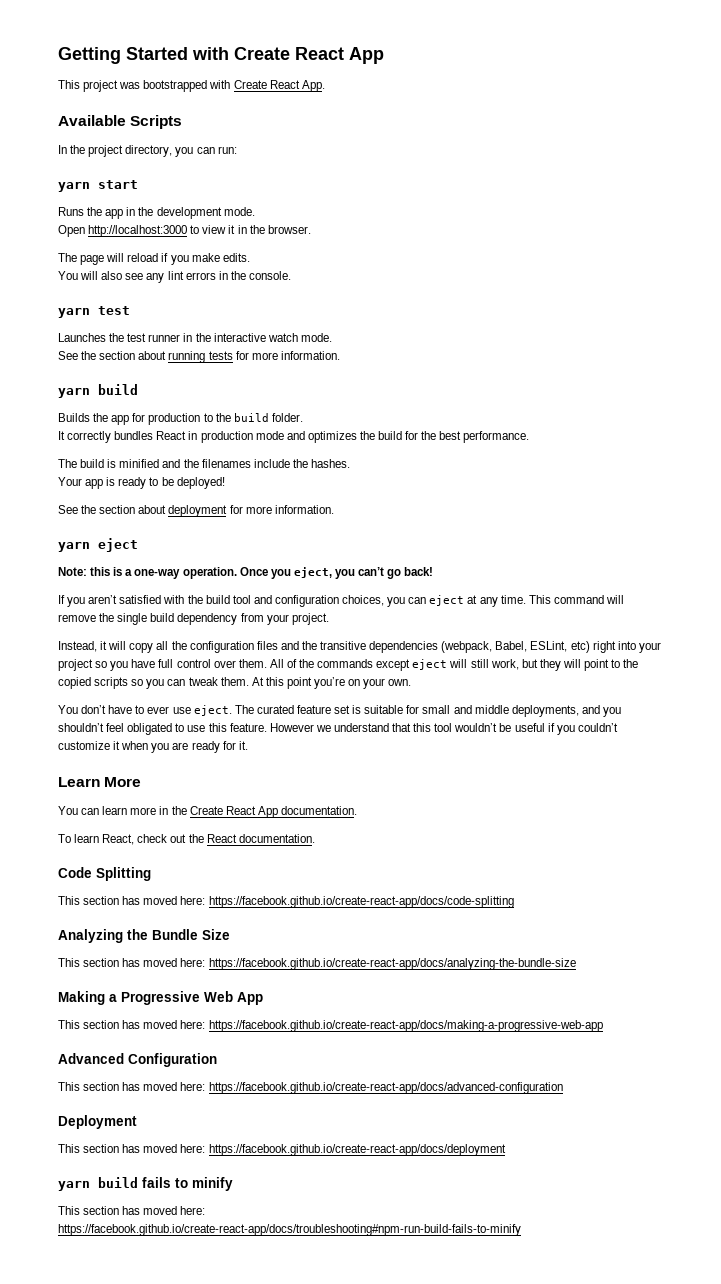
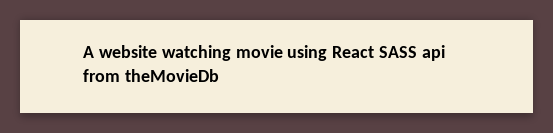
[58,47,384,64] [58,80,325,92] [58,115,183,129] [58,145,237,157] [58,180,138,192] [58,207,255,219] [58,225,311,237] [58,253,250,265] [58,271,291,283] [58,306,130,318] [58,333,332,342] [58,351,340,363] [58,384,138,398] [58,413,303,425] [58,431,530,443] [58,459,350,468] [58,477,225,489] [58,505,334,517] [58,538,138,552] [58,567,434,579] [58,595,624,607] [58,613,329,625] [58,641,661,653] [58,659,639,671] [58,677,412,689] [58,705,621,717] [58,723,618,735] [58,741,248,753] [58,777,142,787] [58,806,357,818] [58,834,315,845] [58,867,151,881] [58,896,514,908] [58,929,230,943] [58,958,576,970] [58,991,263,1005] [58,1020,603,1032] [58,1053,217,1067] [58,1082,563,1094] [58,1115,137,1129] [58,1144,506,1156] [58,1177,233,1191] [58,1206,206,1215] [58,1224,521,1236] Getting Started with Create React App // This project was bootstrapped with Create React App. // Available Scripts // In the project directory, you can run: // yarn start // Runs the app in the development mode. // Open http://localhost:3000 to view it in the browser. // The page will reload if you make edits. // You will also see any lint errors in the console. // yarn test // Launches the test runner in the interactive watch mode. // See the section about running tests for more information. // yarn build // Builds the app for production to the build folder. // It correctly bundles React in production mode and optimizes the build for the best performance. // The build is minified and the filenames include the hashes. // Your app is ready to be deployed! // See the section about deployment for more information. // yarn eject // Note: this is a one-way operation. Once you eject, you can’t go back! // If you aren’t satisfied with the build tool and configuration choices, you can eject at any time. This command will remove the single build dependency from your project. // Instead, it will copy all the configuration files and the transitive dependencies (webpack, Babel, ESLint, etc) right into your project so you have full control over them. All of the commands except eject will still work, but they will point to the copied scripts so you can tweak them. At this point you’re on your own. // You don’t have to ever use eject. The curated feature set is suitable for small and middle deployments, and you shouldn’t feel obligated to use this feature. However we understand that this tool wouldn’t be useful if you couldn’t customize it when you are ready for it. // Learn More // You can learn more in the Create React App documentation. // To learn React, check out the React documentation. // Code Splitting // This section has moved here: https://facebook.github.io/create-react-app/docs/code-splitting // Analyzing the Bundle Size // This section has moved here: https://facebook.github.io/create-react-app/docs/analyzing-the-bundle-size // Making a Progressive Web App // This section has moved here: https://facebook.github.io/create-react-app/docs/making-a-progressive-web-app // Advanced Configuration // This section has moved here: https://facebook.github.io/create-react-app/docs/advanced-configuration // Deployment // This section has moved here: https://facebook.github.io/create-react-app/docs/deployment // yarn build fails to minify // This section has moved here: https://facebook.github.io/create-react-app/docs/troubleshooting#npm-run-build-fails-to-minify -> [83,45,446,61] [83,69,219,82] A website watching movie using React SASS api from theMovieDb

